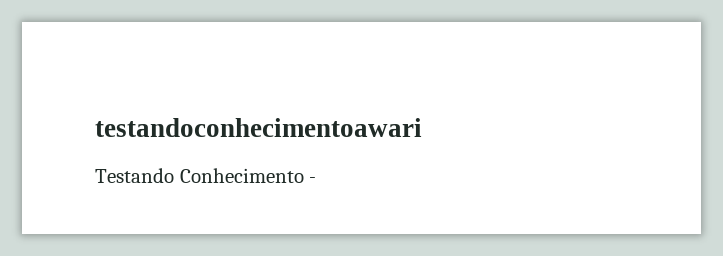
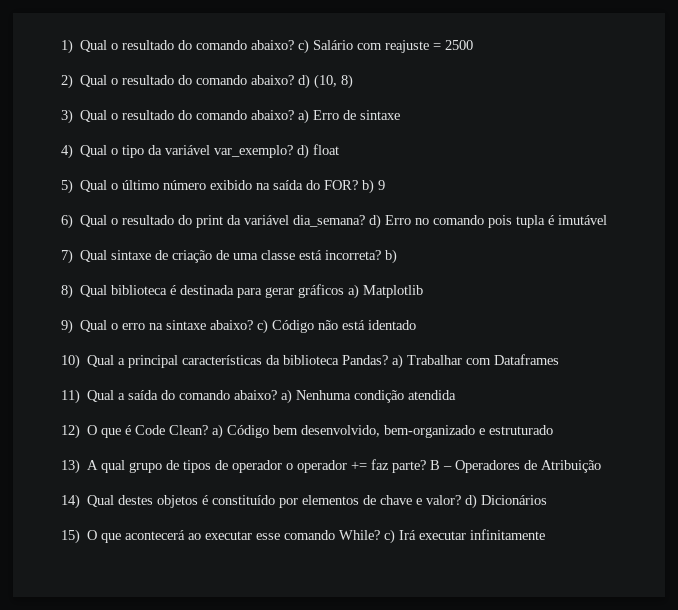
[95,118,422,137] [95,168,317,183] testandoconhecimentoawari // Testando Conhecimento - -> [61,39,474,54] [61,74,354,89] [61,109,401,124] [61,144,340,159] [61,179,386,194] [61,214,608,229] [61,249,398,264] [61,284,424,299] [61,319,417,334] [61,354,560,369] [61,389,457,404] [61,424,554,439] [61,459,602,474] [61,494,548,509] [61,529,546,544] 1) Qual o resultado do comando abaixo? c) Salário com reajuste = 2500 // 2) Qual o resultado do comando abaixo? d) (10, 8) // 3) Qual o resultado do comando abaixo? a) Erro de sintaxe // 4) Qual o tipo da variável var_exemplo? d) float // 5) Qual o último número exibido na saída do FOR? b) 9 // 6) Qual o resultado do print da variável dia_semana? d) Erro no comando pois tupla é imutável // 7) Qual sintaxe de criação de uma classe está incorreta? b) // 8) Qual biblioteca é destinada para gerar gráficos a) Matplotlib // 9) Qual o erro na sintaxe abaixo? c) Código não está identado // 10) Qual a principal características da biblioteca Pandas? a) Trabalhar com Dataframes // 11) Qual a saída do comando abaixo? a) Nenhuma condição atendida // 12) O que é Code Clean? a) Código bem desenvolvido, bem-organizado e estruturado // 13) A qual grupo de tipos de operador o operador += faz parte? B – Operadores de Atribuição // 14) Qual destes objetos é constituído por elementos de chave e valor? d) Dicionários // 15) O que acontecerá ao executar esse comando While? c) Irá executar infinitamente

